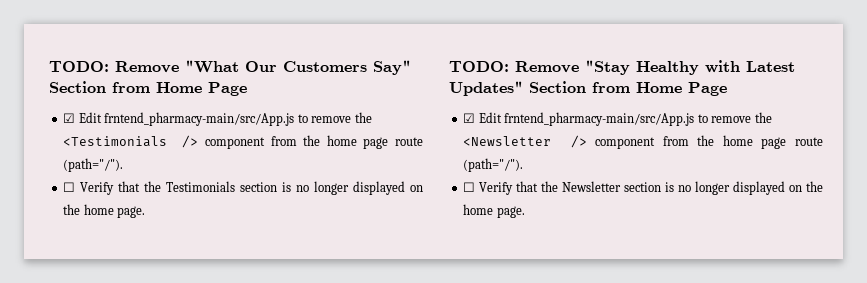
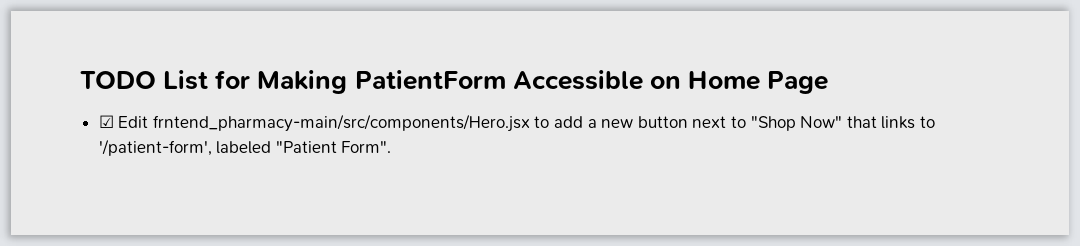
[49,60,411,75] [49,81,247,96] [63,112,372,126] [63,135,423,149] [63,158,124,172] [63,181,423,195] [63,204,146,218] [449,60,795,75] [449,81,727,96] [463,112,772,126] [463,135,823,149] [463,158,524,172] [463,181,823,195] [463,204,525,218] TODO: Remove "What Our Customers Say" Section from Home Page // ☑ Edit frntend_pharmacy-main/src/App.js to remove the <Testimonials /> component from the home page route (path="/"). // ☐ Verify that the Testimonials section is no longer displayed on the home page. // TODO: Remove "Stay Healthy with Latest Updates" Section from Home Page // ☑ Edit frntend_pharmacy-main/src/App.js to remove the <Newsletter /> component from the home page route (path="/"). // ☐ Verify that the Newsletter section is no longer displayed on the home page. -> [80,70,829,94] [98,114,935,132] [98,139,392,156] TODO List for Making PatientForm Accessible on Home Page // ☑ Edit frntend_pharmacy-main/src/components/Hero.jsx to add a new button next to "Shop Now" that links to '/patient-form', labeled "Patient Form".

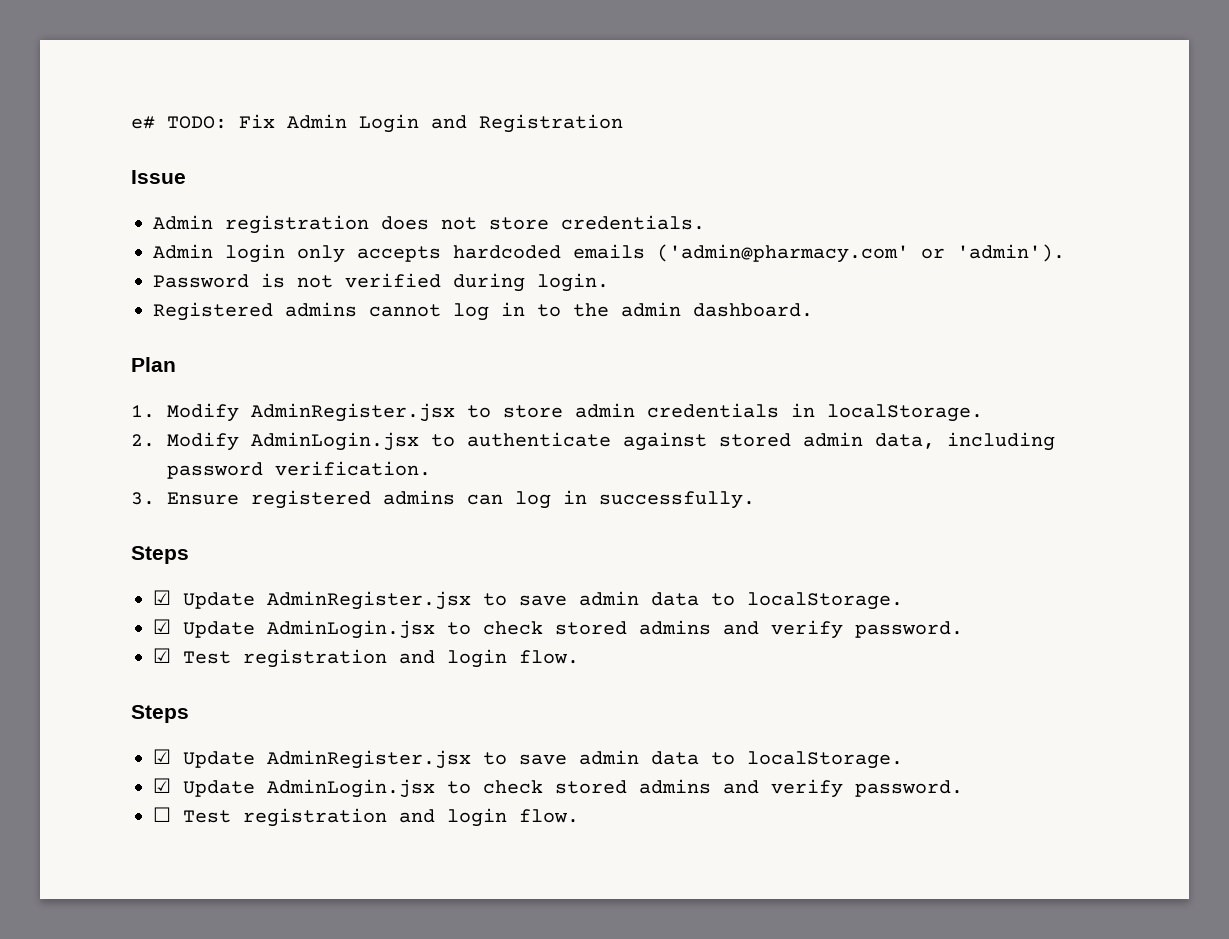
[80,70,829,94] [98,114,935,132] [98,139,392,156] TODO List for Making PatientForm Accessible on Home Page // ☑ Edit frntend_pharmacy-main/src/components/Hero.jsx to add a new button next to "Shop Now" that links to '/patient-form', labeled "Patient Form". -> [131,114,623,133] [131,170,186,184] [153,215,705,234] [153,244,1065,263] [153,273,609,292] [153,302,813,321] [131,357,176,372] [131,403,983,422] [131,432,1055,451] [166,461,431,479] [131,490,755,509] [131,546,189,564] [153,590,903,610] [153,619,963,639] [153,648,579,668] [131,705,189,723] [153,749,903,769] [153,778,963,798] [153,807,579,827] e# TODO: Fix Admin Login and Registration // Issue // Admin registration does not store credentials. // Admin login only accepts hardcoded emails ('admin@pharmacy.com' or 'admin'). // Password is not verified during login. // Registered admins cannot log in to the admin dashboard. // Plan // 1. Modify AdminRegister.jsx to store admin credentials in localStorage. // 2. Modify AdminLogin.jsx to authenticate against stored admin data, including password verification. // 3. Ensure registered admins can log in successfully. // Steps // ☑ Update AdminRegister.jsx to save admin data to localStorage. // ☑ Update AdminLogin.jsx to check stored admins and verify password. // ☑ Test registration and login flow. // Steps // ☑ Update AdminRegister.jsx to save admin data to localStorage. // ☑ Update AdminLogin.jsx to check stored admins and verify password. // ☐ Test registration and login flow.

